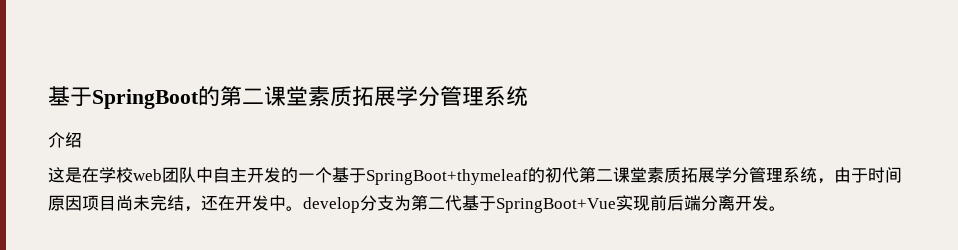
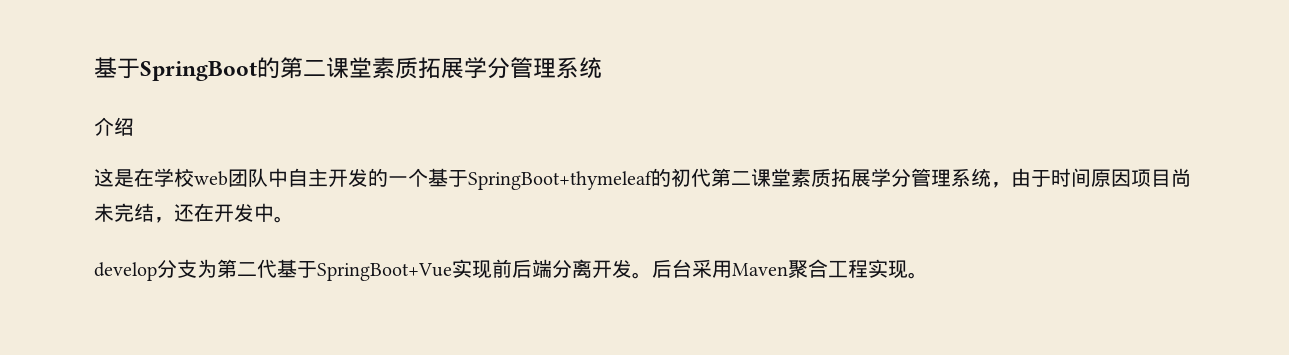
(303, 208) none -> (294, 219) //
(786, 208) none -> [652,259,928,279] 后台采用Maven聚合工程实现。

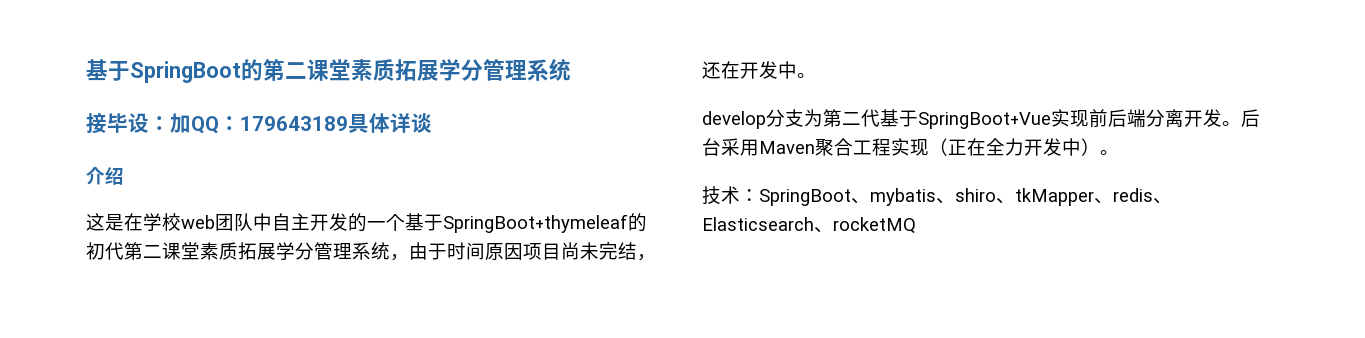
(602, 68) none -> [86,113,432,134] // 接毕设：加QQ：179643189具体详谈
[908,272,928,279] 。 -> [929,138,1119,156] [702,186,1172,206] [702,217,916,234] （正在全力开发中）。 // 技术：SpringBoot、mybatis、shiro、tkMapper、redis、Elasticsearch、rocketMQ

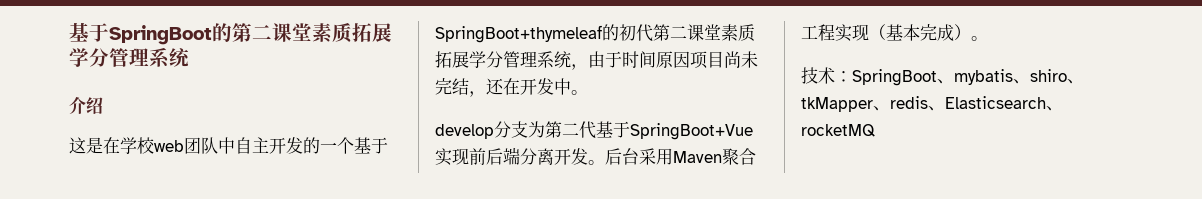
[86,113,432,134] // 接毕设：加QQ：179643189具体详谈 -> (190, 57) none
[948,138,1081,156] 正在全力开发中 -> [886,24,954,41] 基本完成

